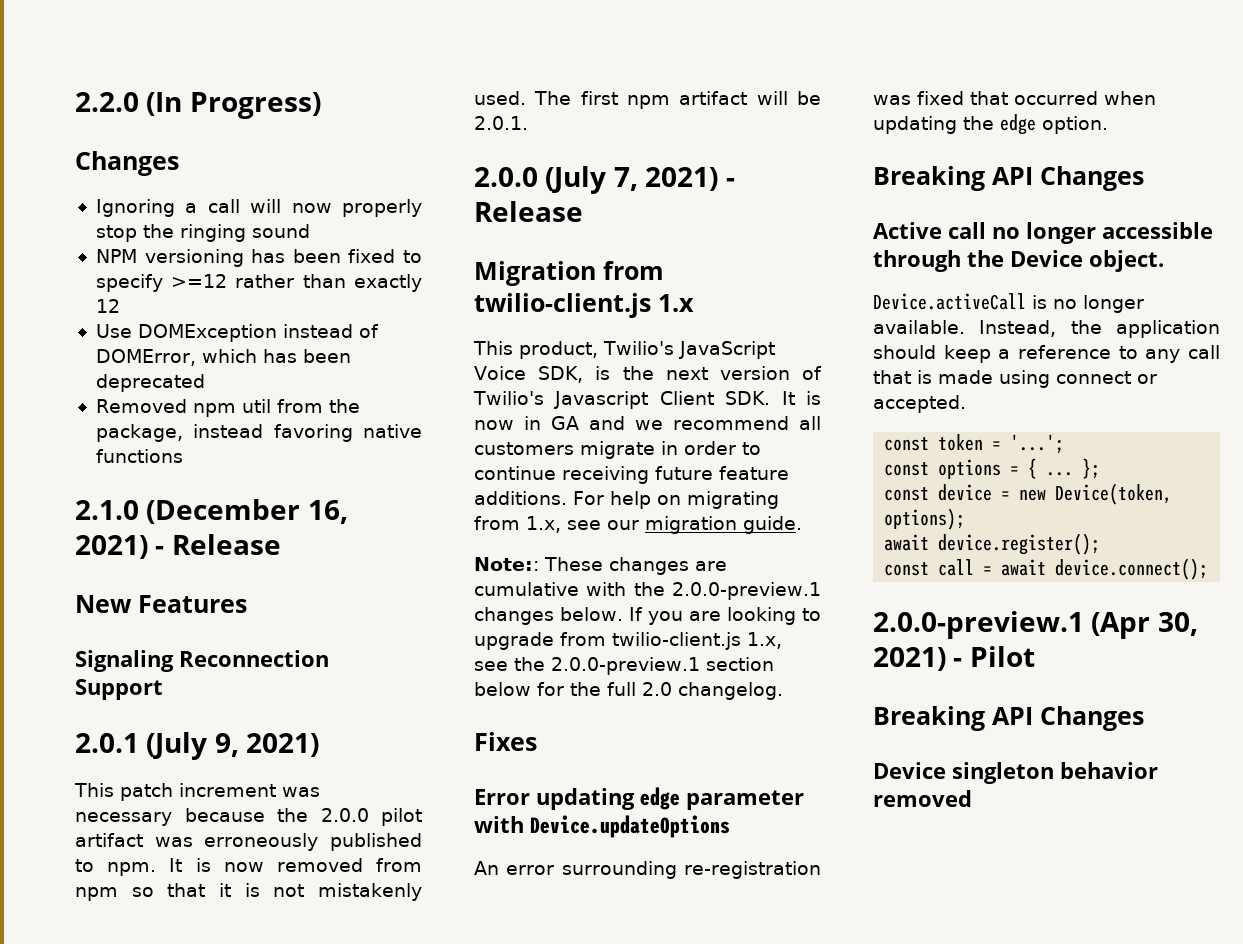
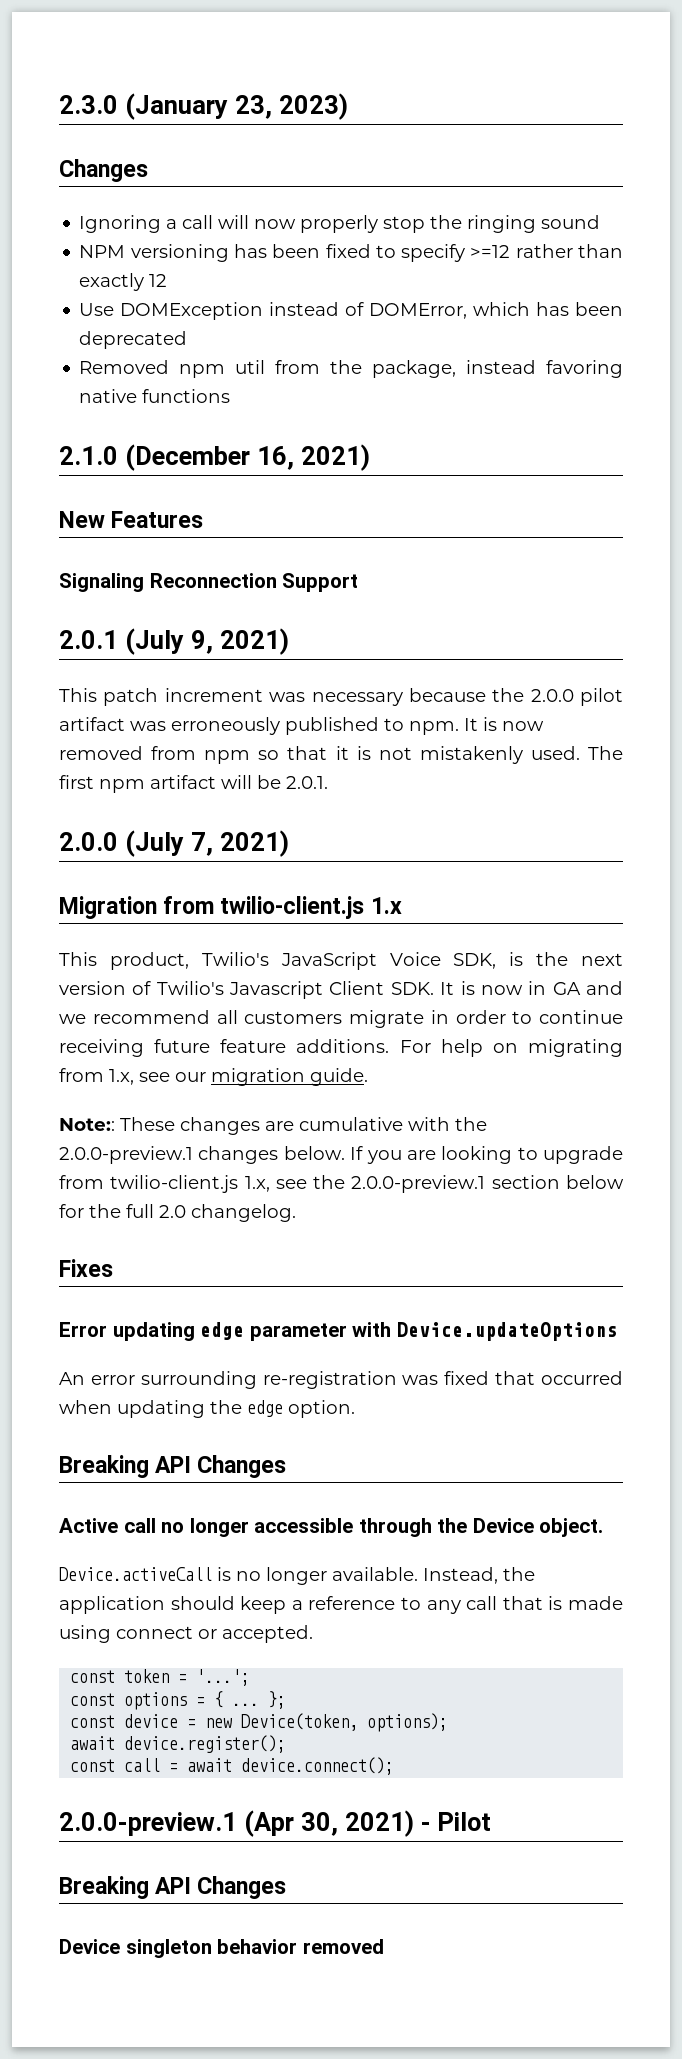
[75,92,321,119] 2.2.0 (In Progress) -> [59,93,348,120] 2.3.0 (January 23, 2023)
[155,534,281,555] - Release -> (370, 457) none
[725,178,735,187] [474,201,583,222] - Release -> (289, 843) none

